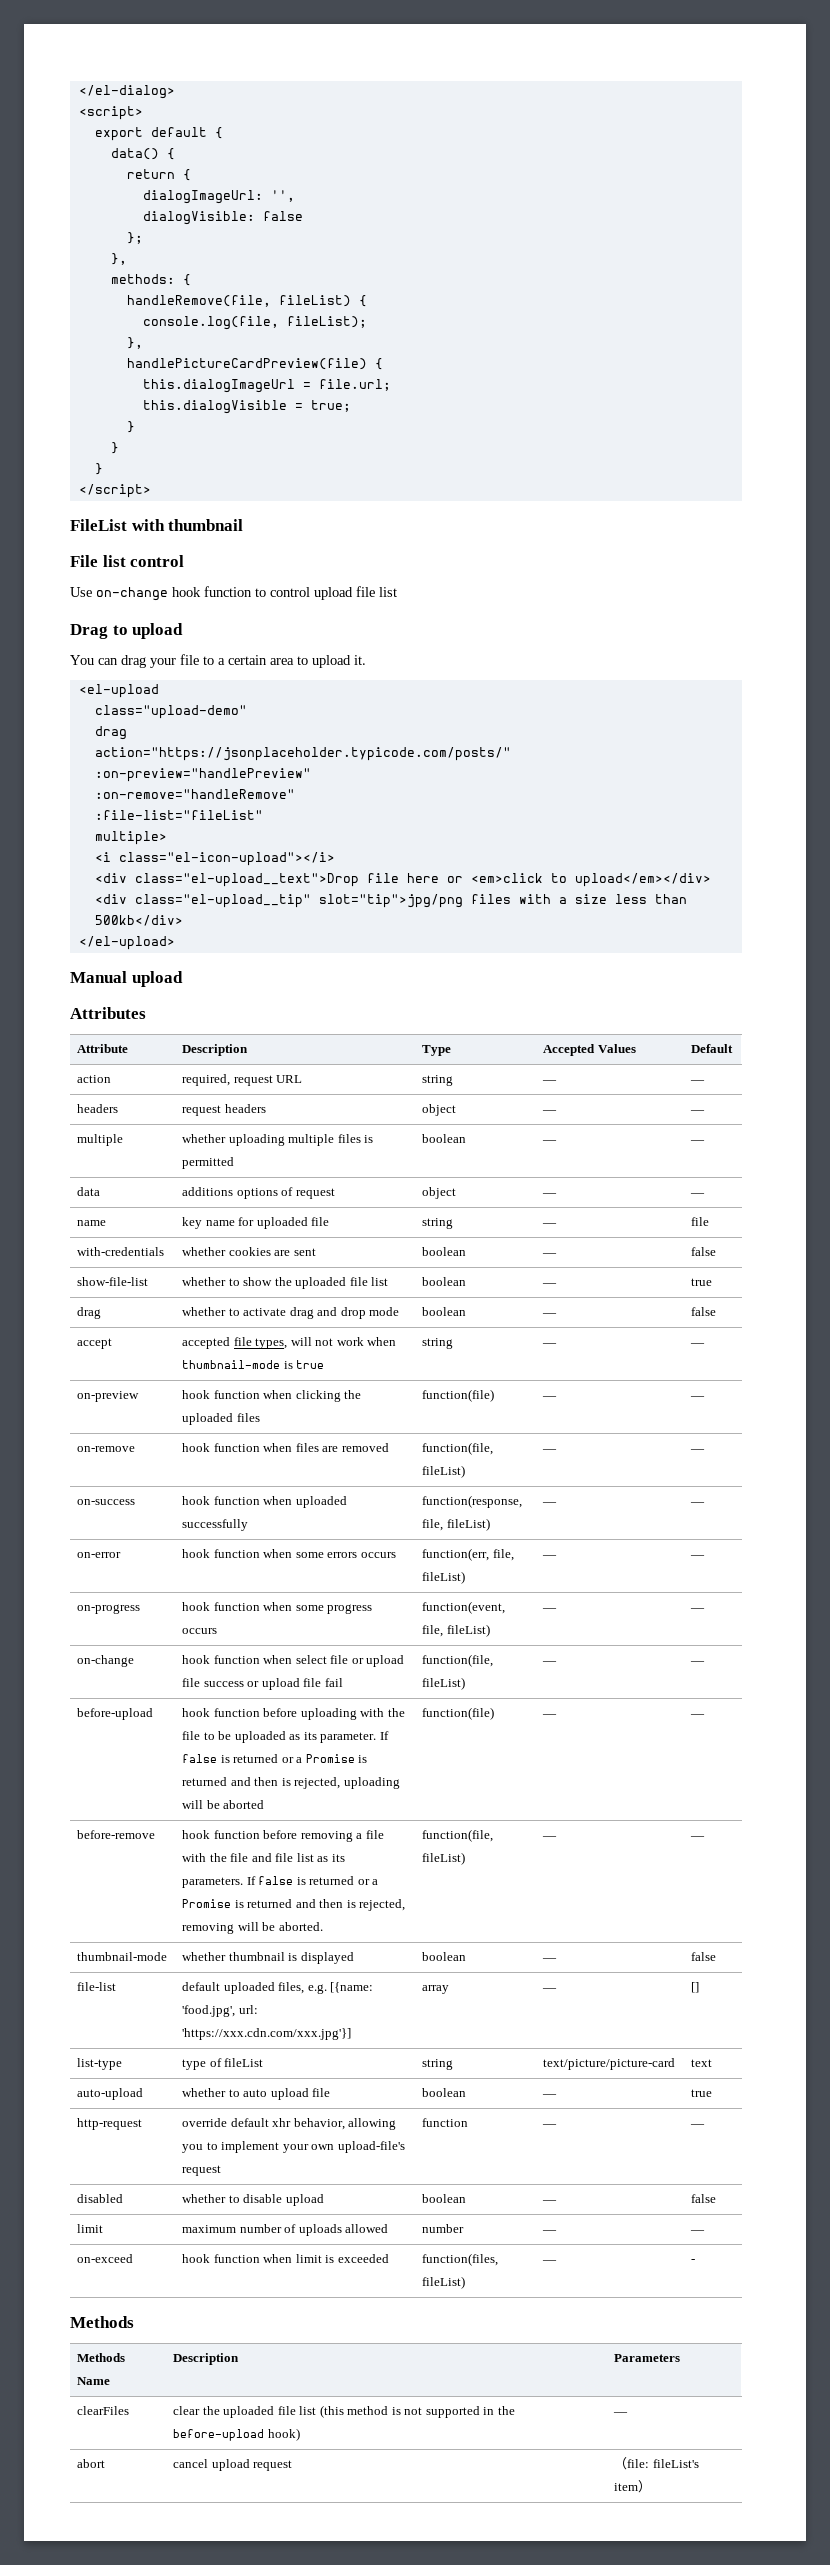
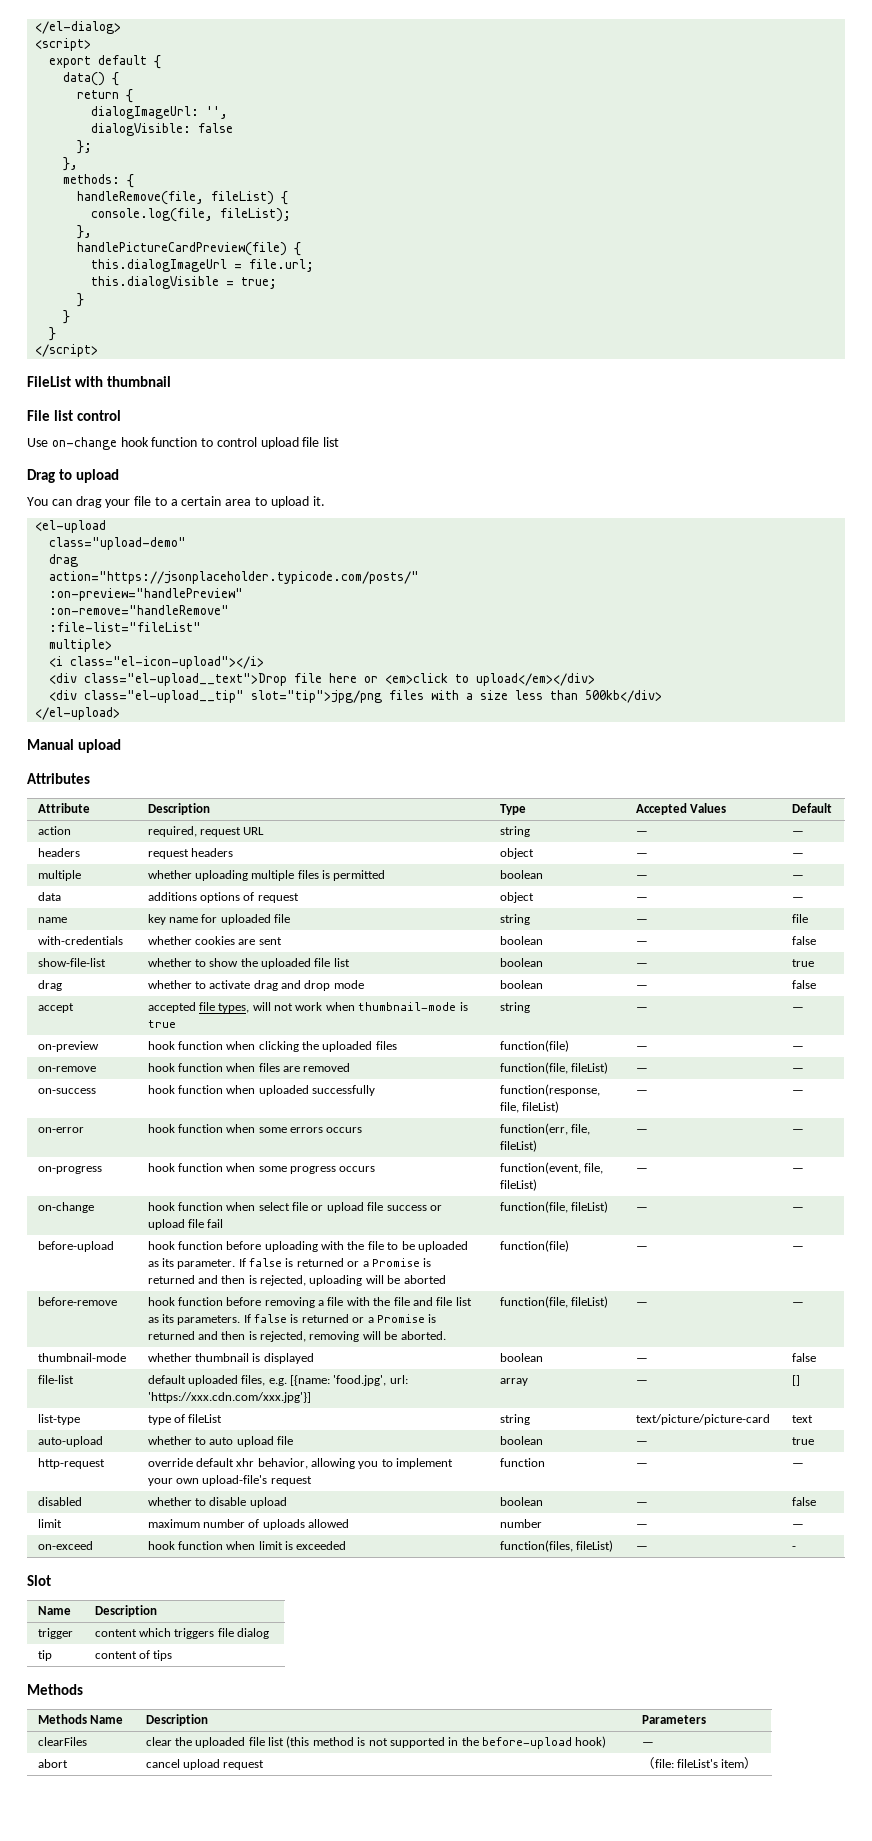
(696, 2261) none -> [27,1575,51,1586] [37,1606,71,1615] [94,1605,157,1617] [37,1628,73,1639] [94,1628,270,1639] [37,1650,52,1661] [94,1650,173,1661] // Slot // Name | Description // trigger | content which triggers file dialog // tip | content of tips

